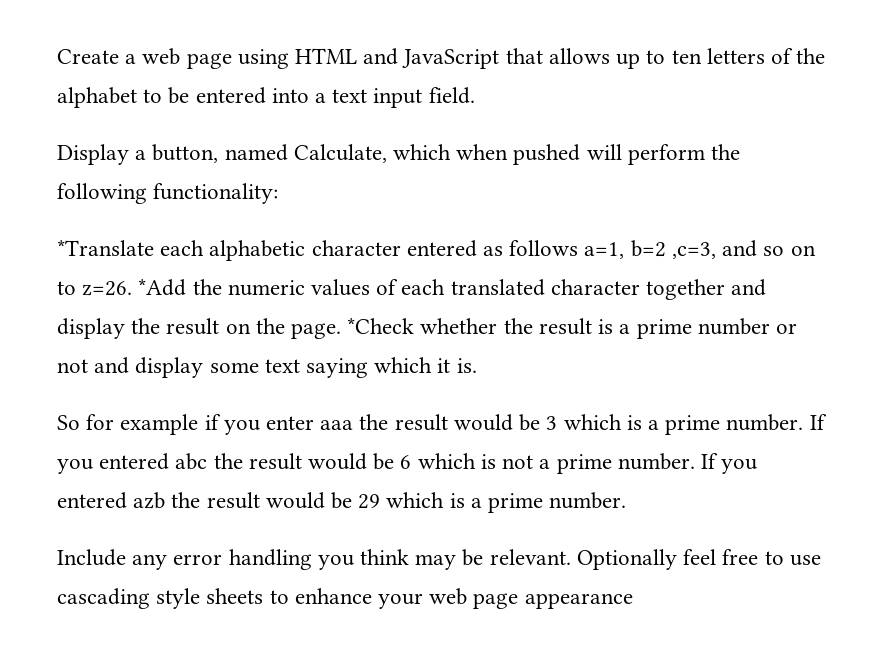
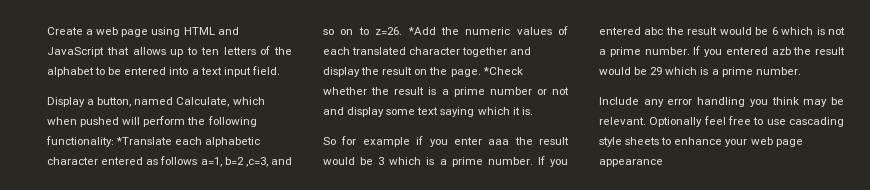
(279, 193) // -> (114, 141) none

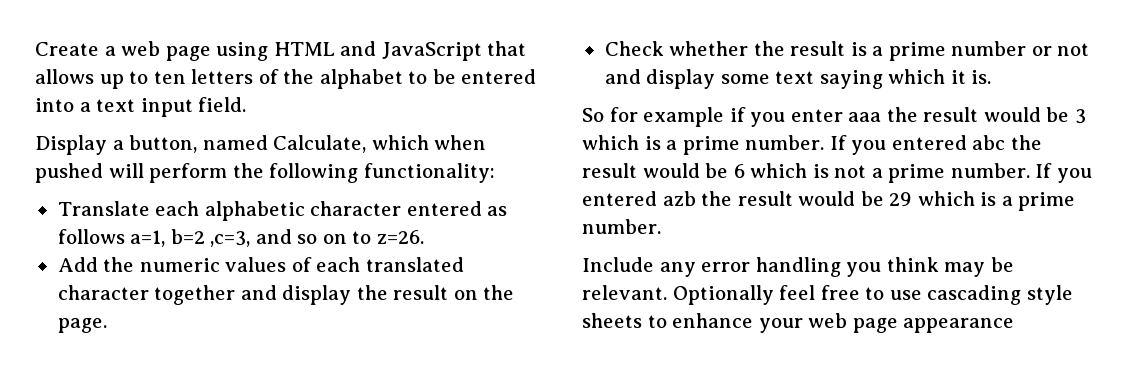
[116,137,173,145] *Translate -> [57,201,150,216] // Translate
[407,27,436,35] *Add -> [57,257,98,272] // Add
[482,67,523,75] *Check -> [604,41,664,56] // Check

